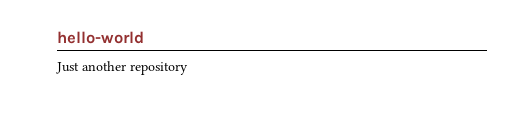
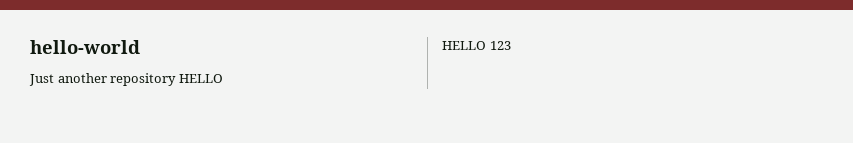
(188, 68) none -> [178,74,223,83] [442,41,511,50] HELLO // HELLO 123

